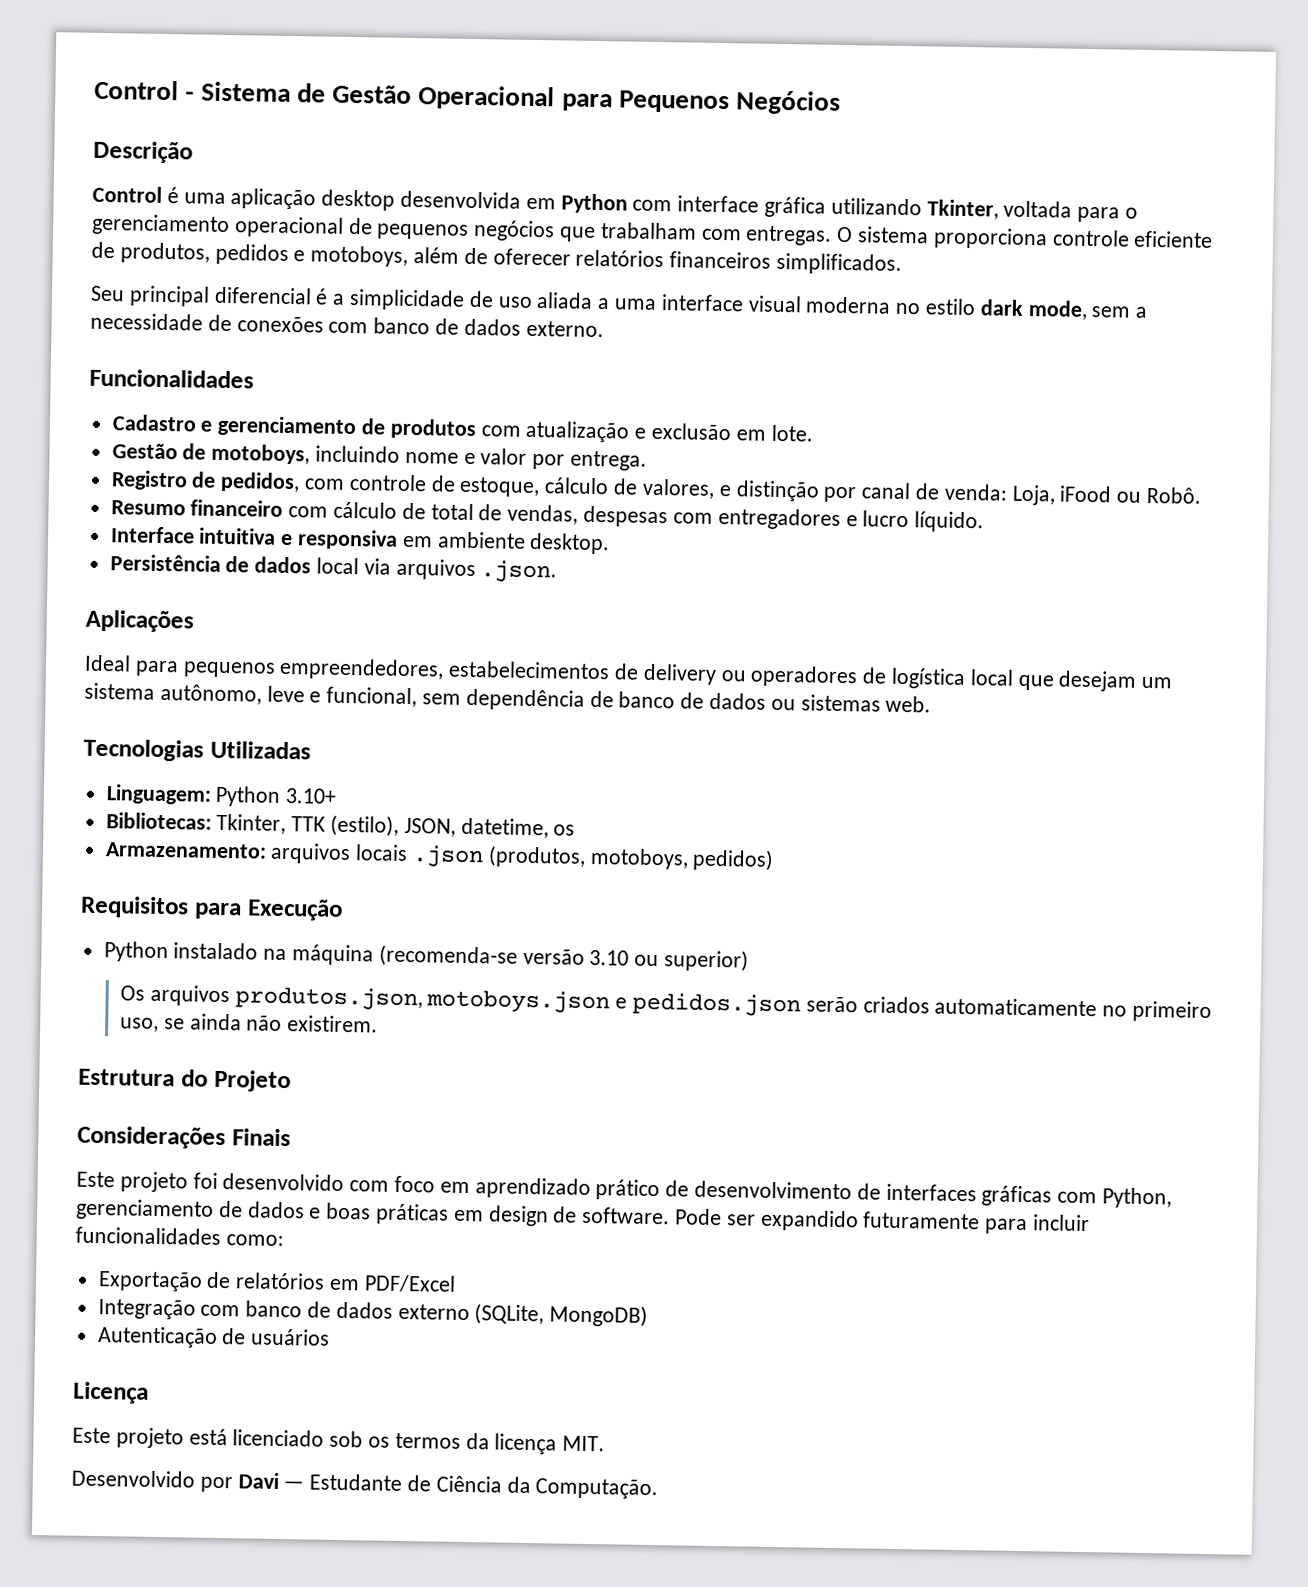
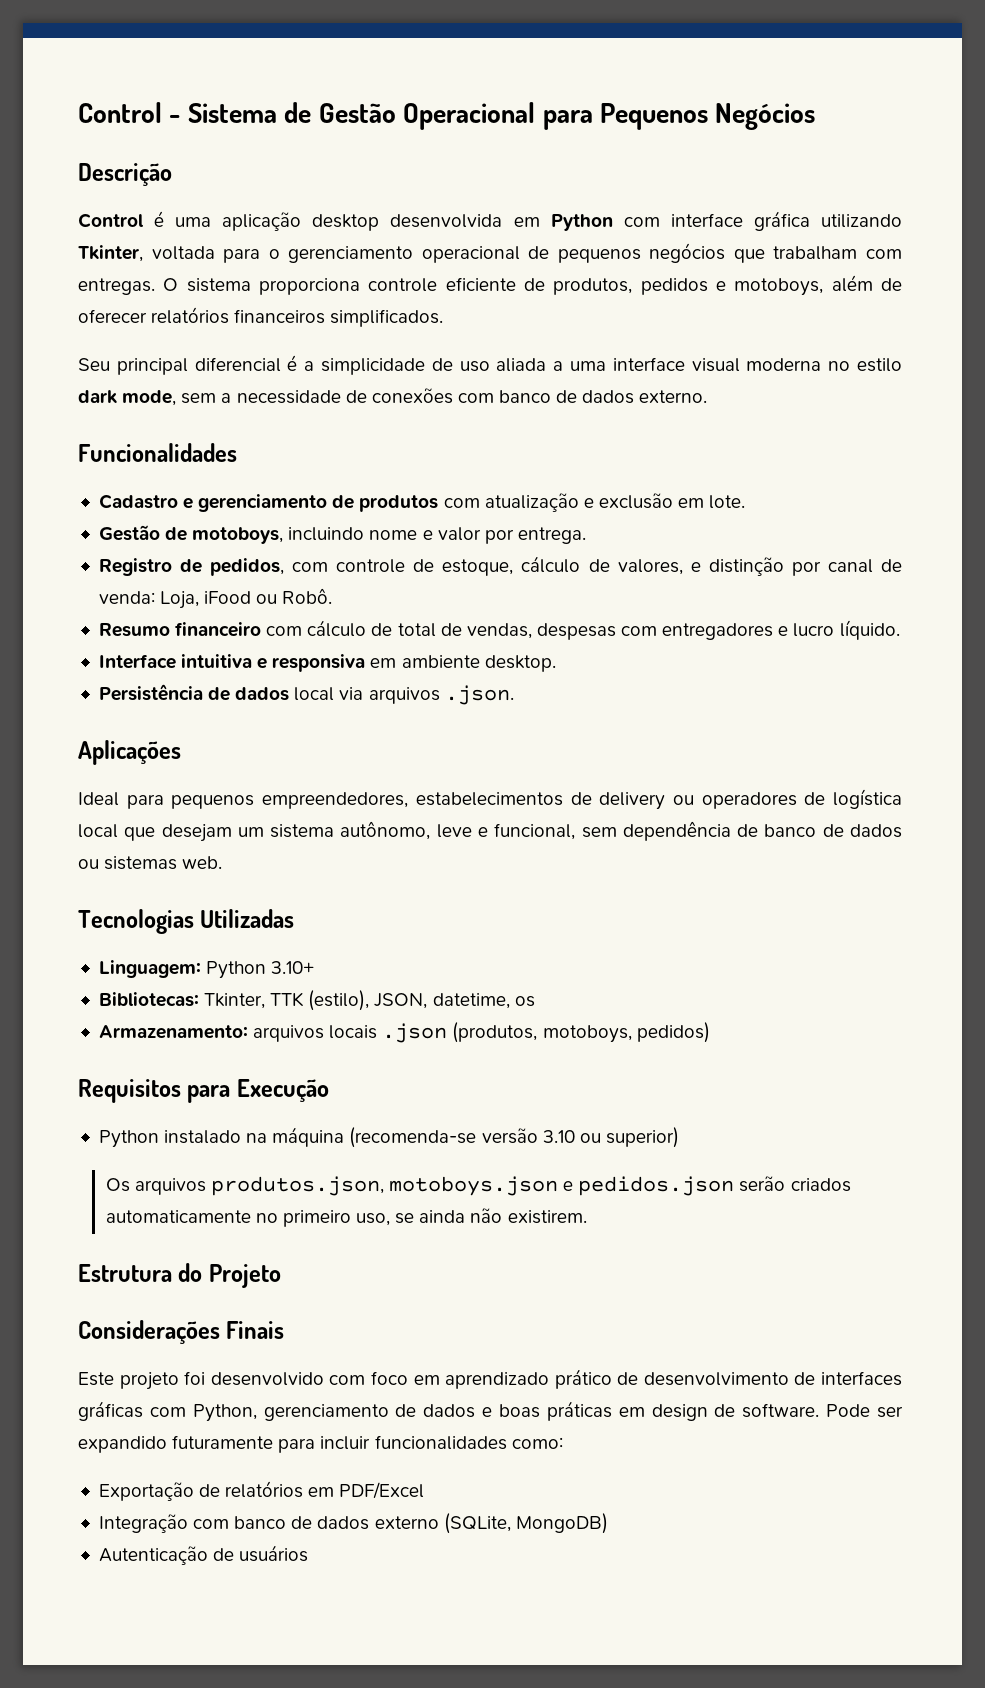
[73,1381,149,1404] [72,1427,606,1455] [71,1469,659,1500] // Licença // Este projeto está licenciado sob os termos da licença MIT. // Desenvolvido por Davi — Estudante de Ciência da Computação. -> (309, 1553) none

